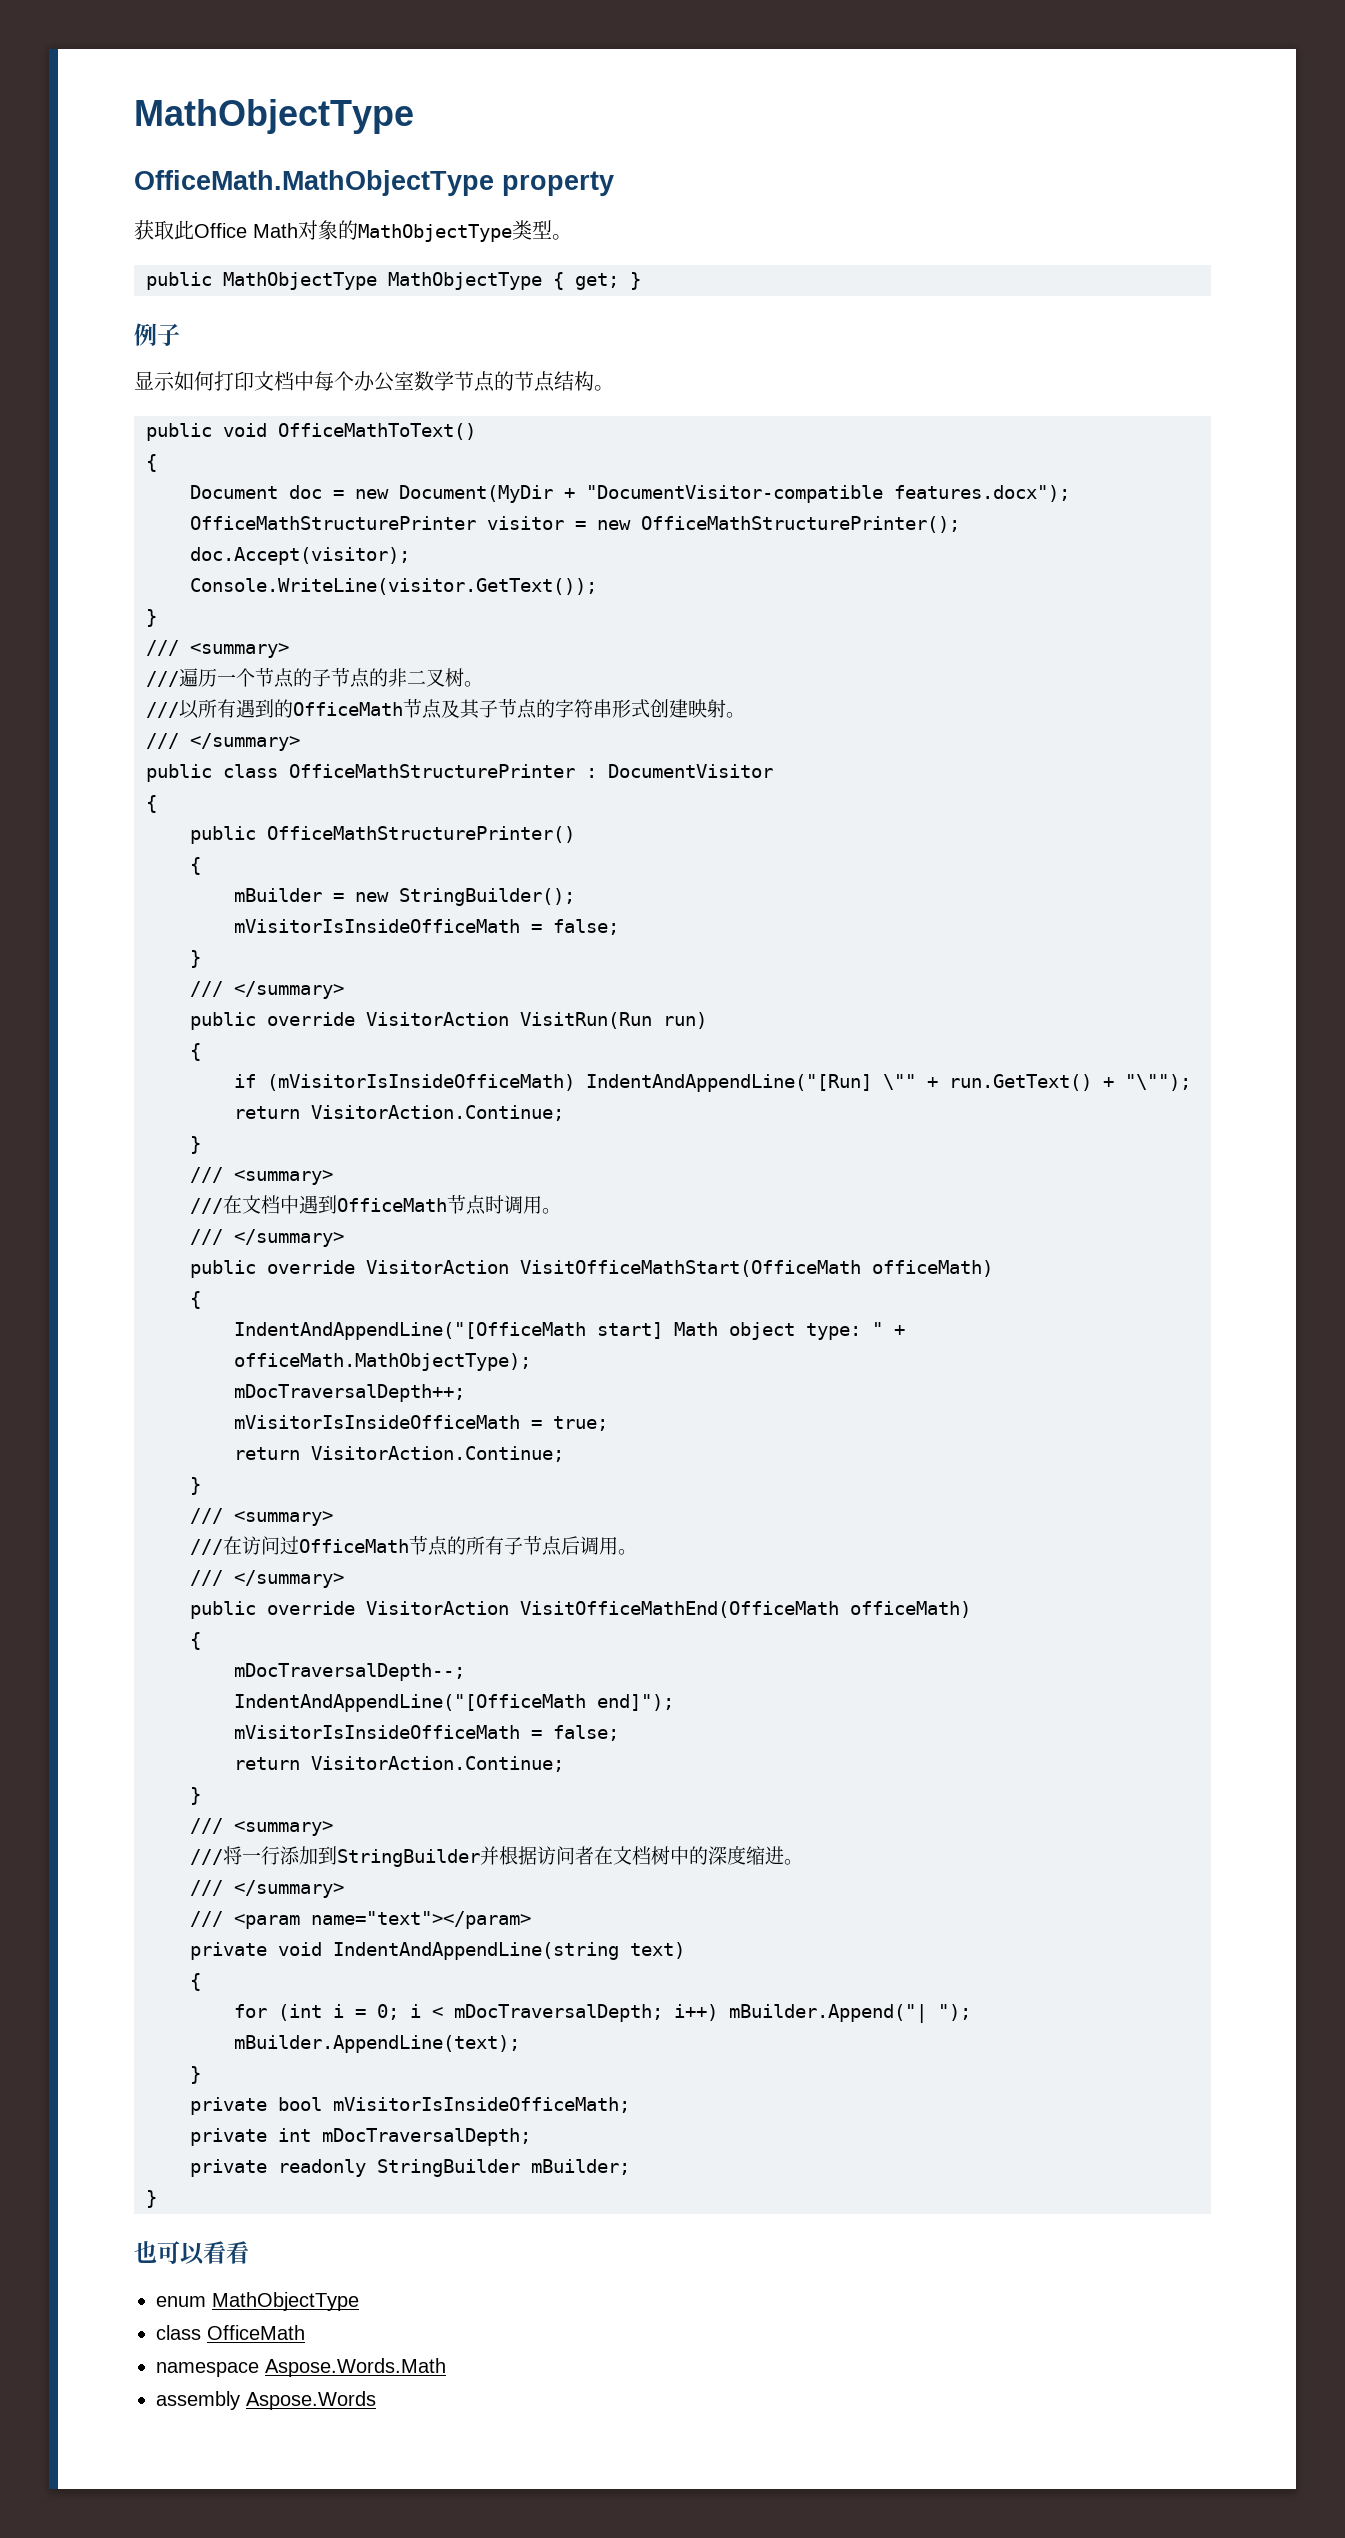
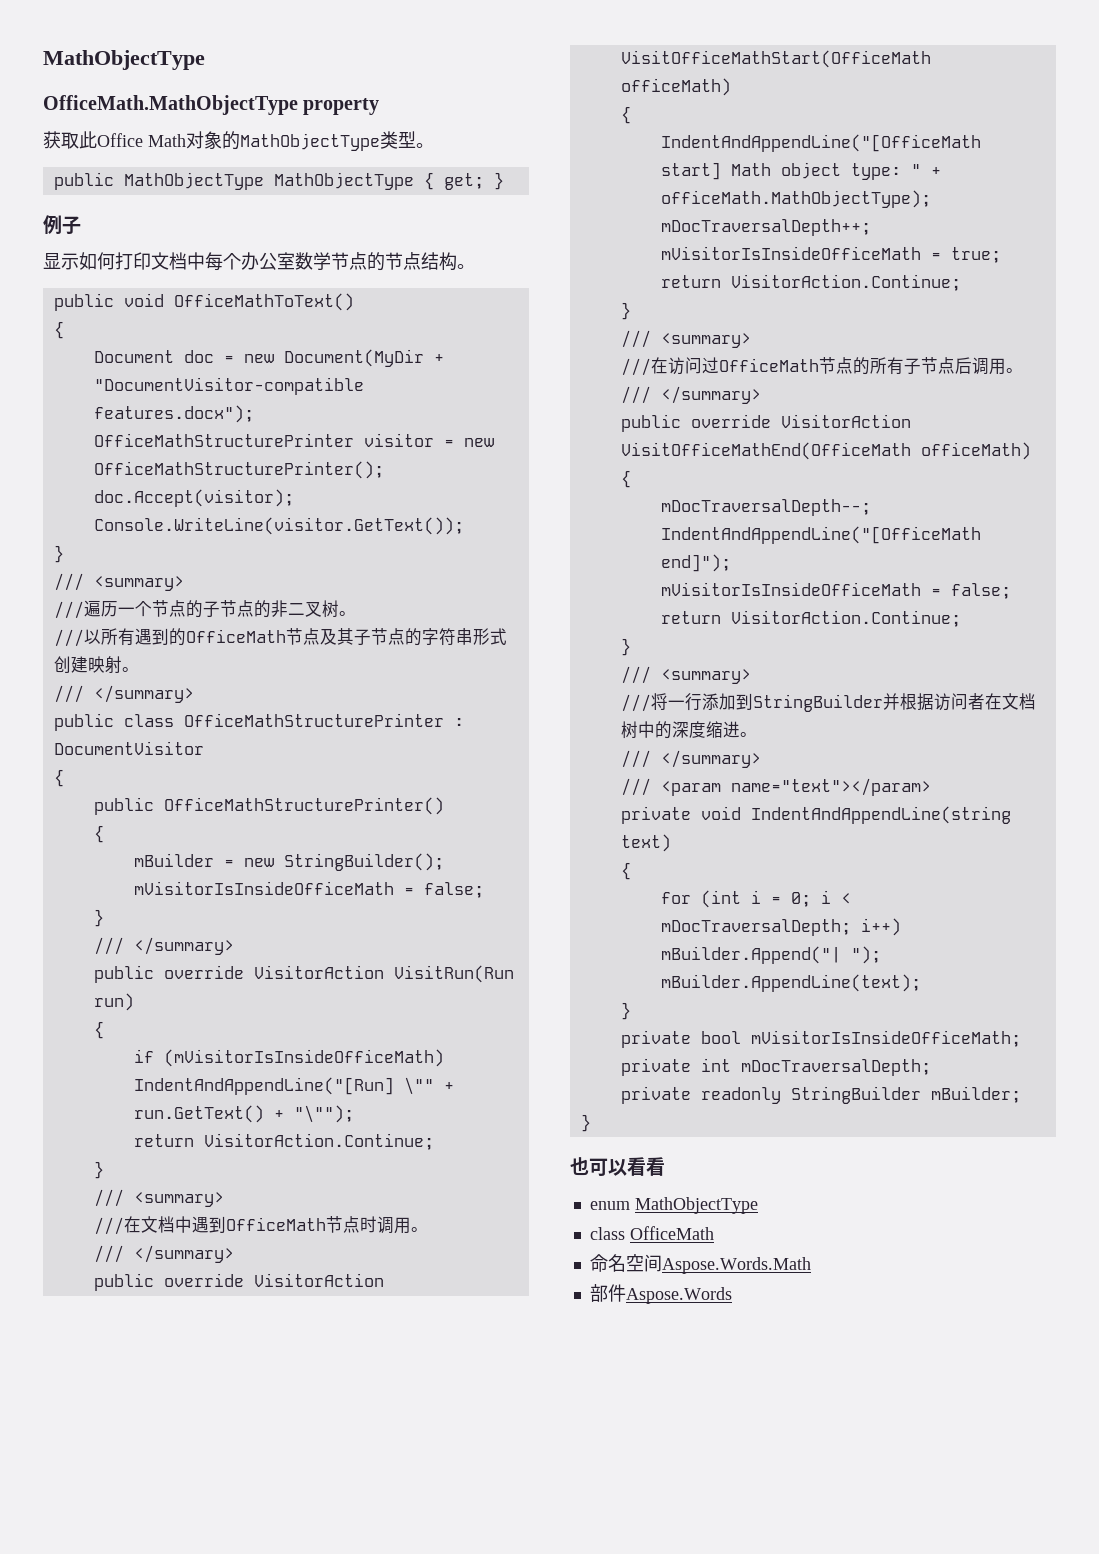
[156,2362,259,2377] namespace -> [589,1254,662,1272] 命名空间
[156,2391,240,2410] assembly -> [589,1284,626,1302] 部件

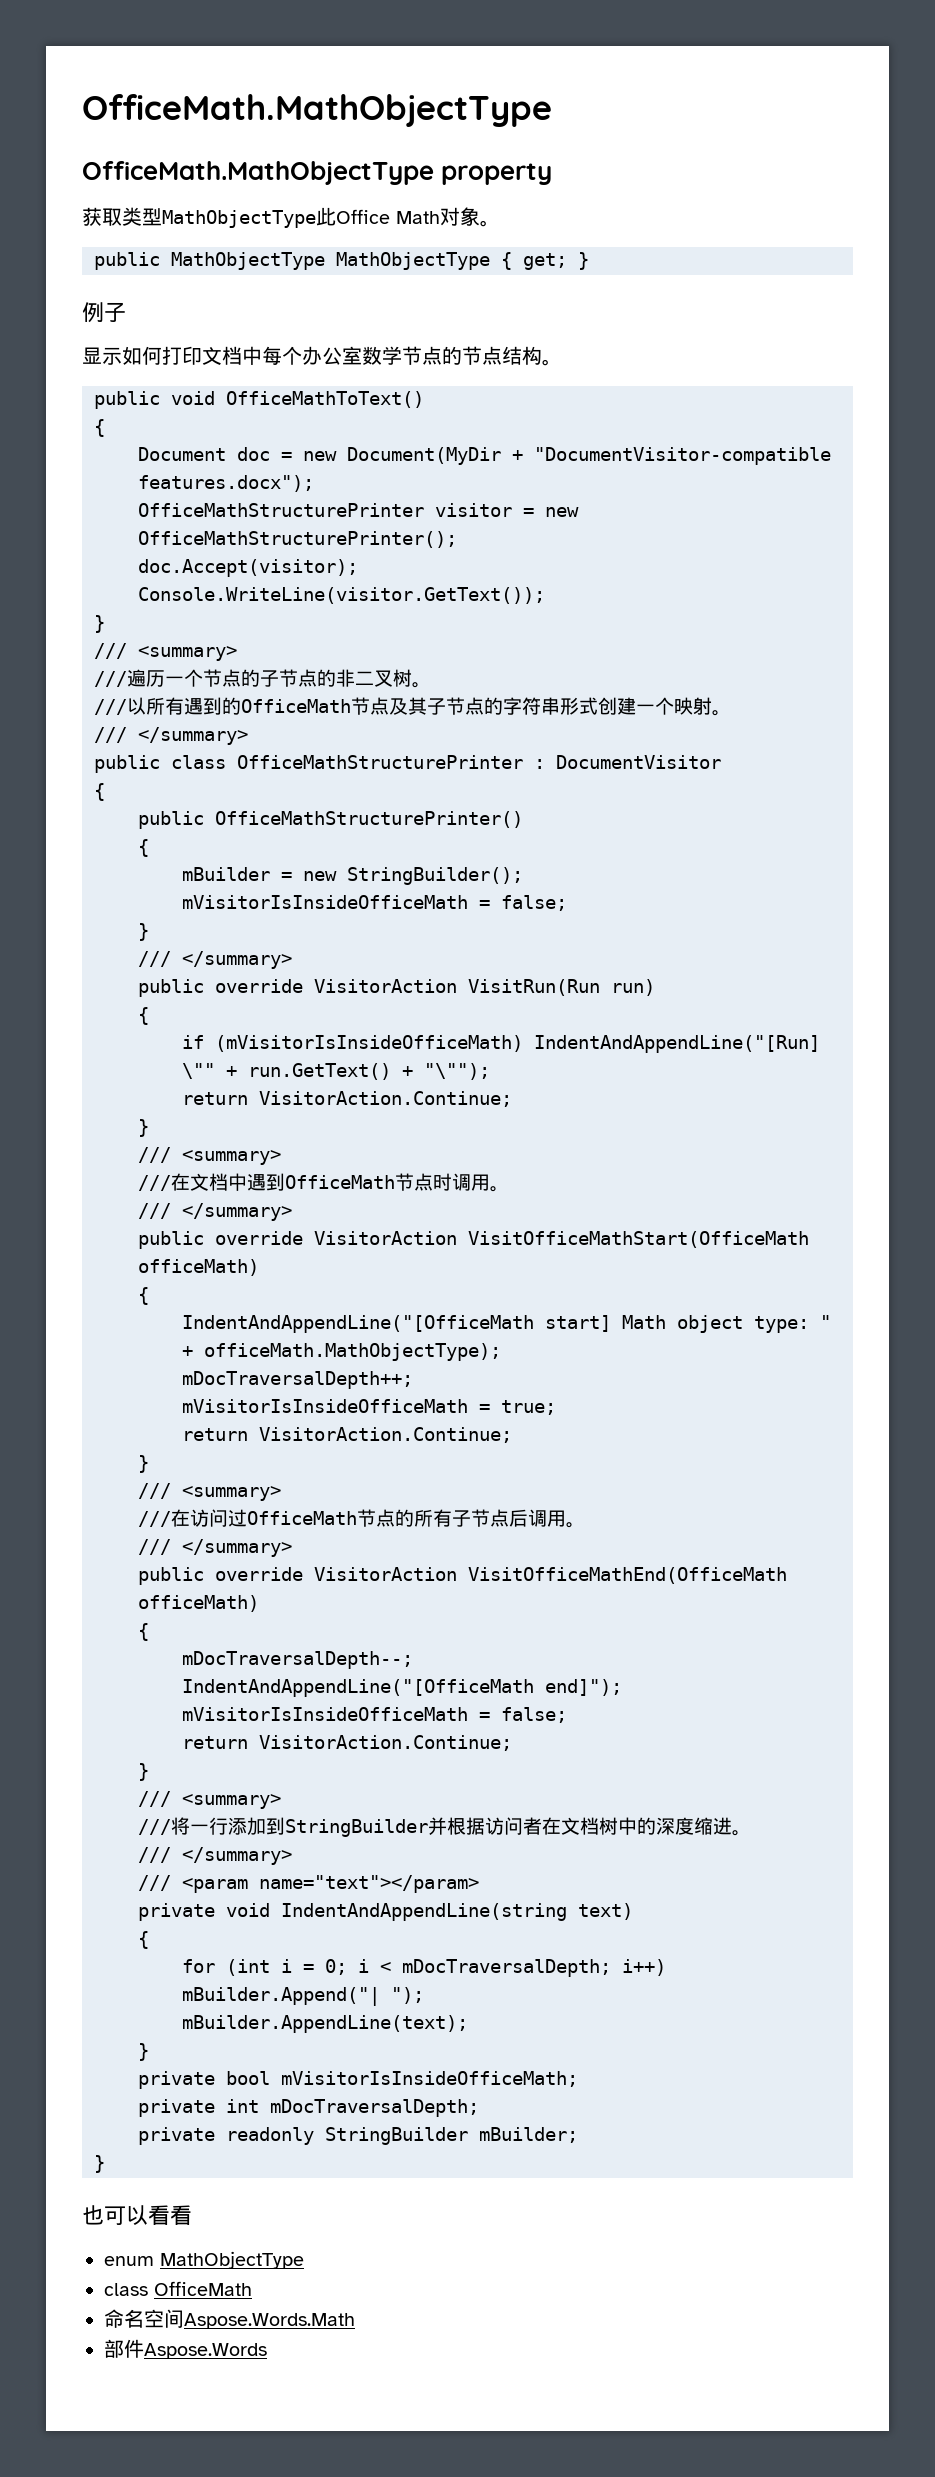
[43,50,205,70] MathObjectType -> [82,94,552,127] OfficeMath.MathObjectType
(79, 140) none -> [122,207,316,228] 类型MathObjectType
[222,131,416,151] 的MathObjectType类型 -> (480, 216) none
(88, 664) none -> [636,697,674,715] 一个

